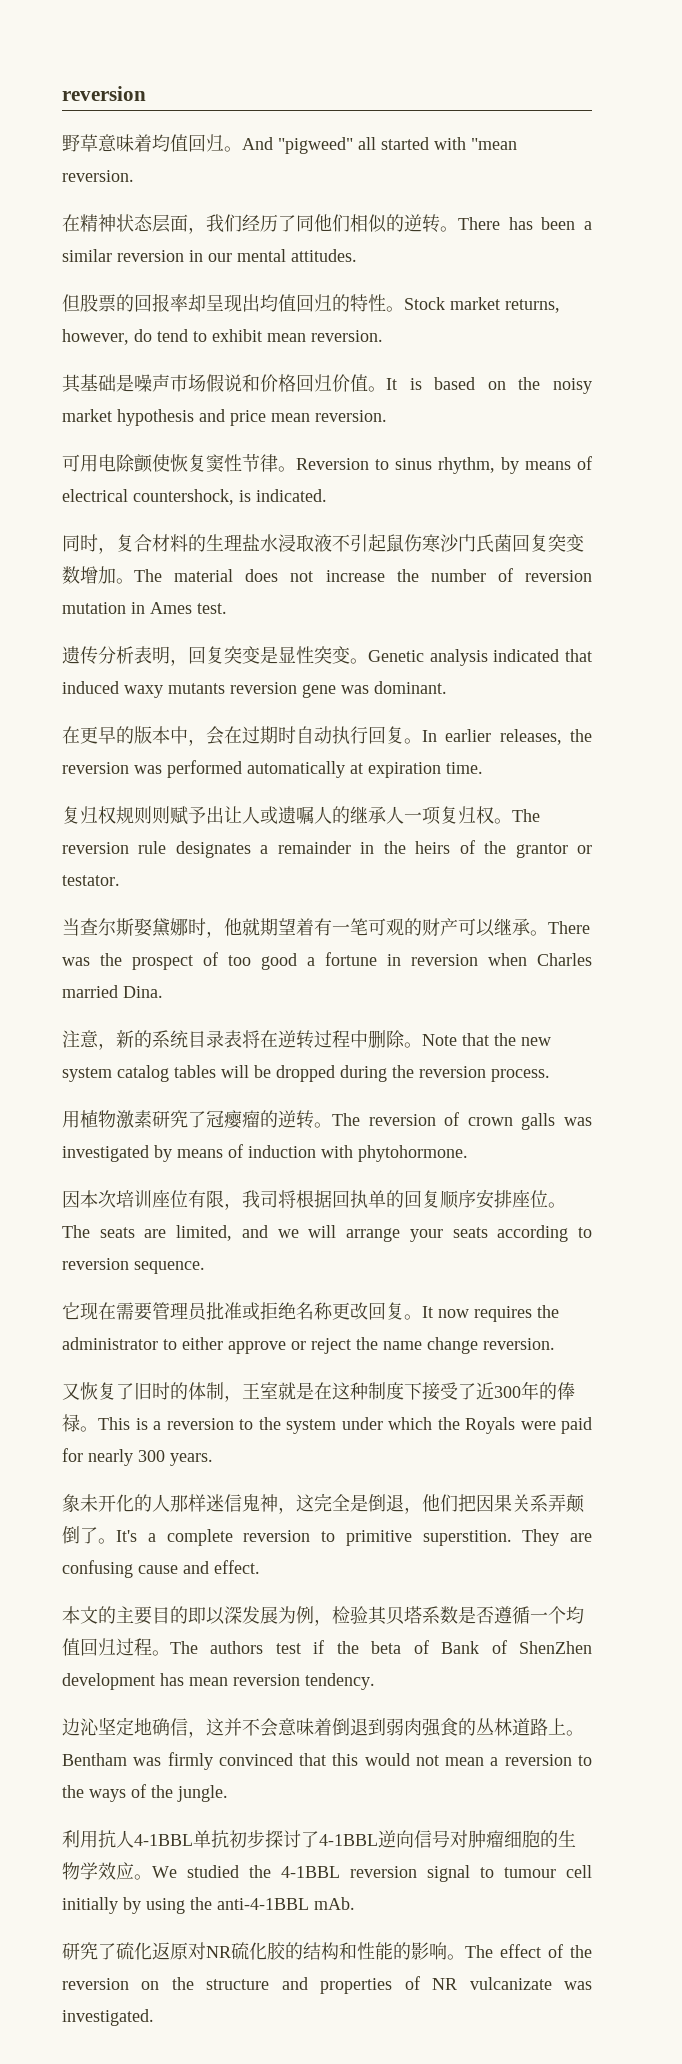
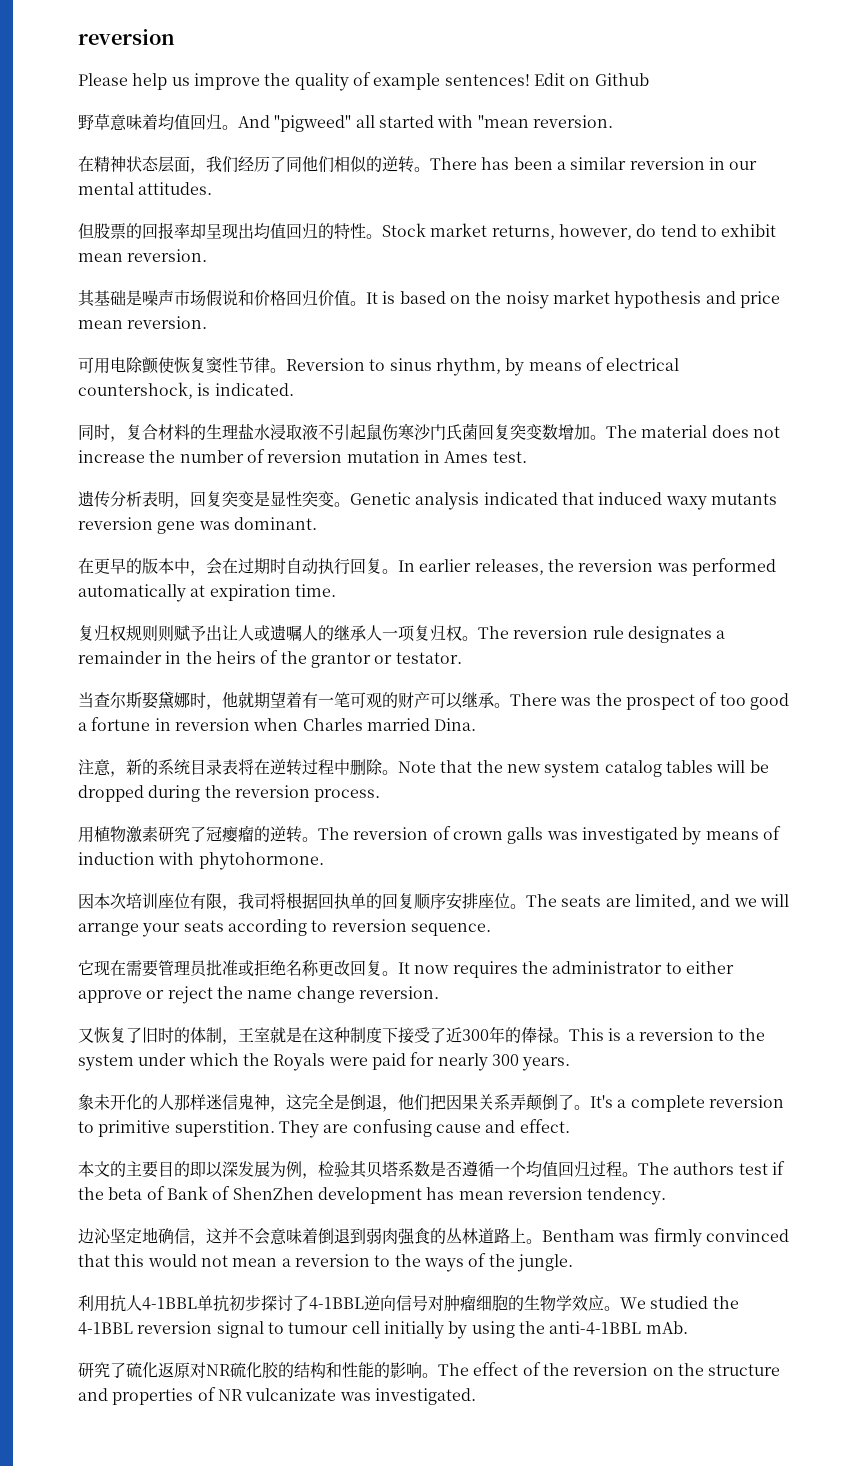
[62,86,146,101] reversion -> [78,29,175,45] [78,72,649,91] reversion // Please help us improve the quality of example sentences! Edit on Github

